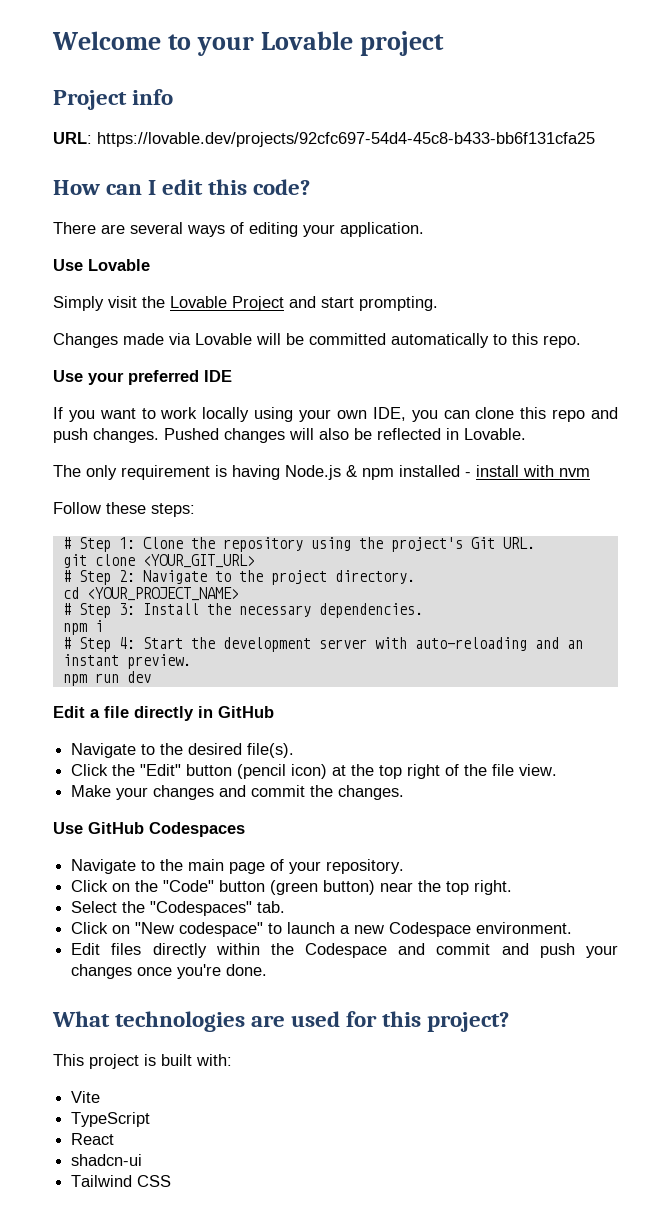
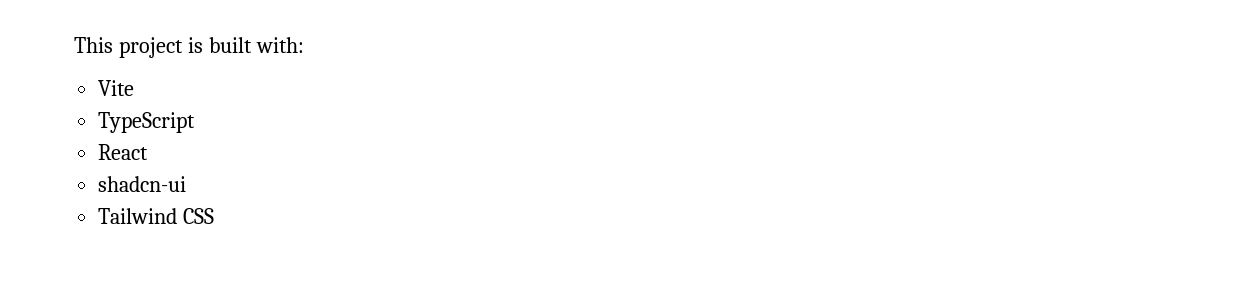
[52,31,445,56] [53,89,174,110] [53,132,595,147] [53,179,311,195] [53,222,424,237] [53,259,150,271] [53,296,438,311] [53,333,581,348] [53,370,232,385] [53,407,619,422] [53,428,526,443] [53,465,590,480] [53,502,195,517] [62,537,535,552] [62,554,255,568] [62,570,415,585] [62,587,239,601] [62,603,423,618] [62,620,103,635] [62,637,583,652] [62,654,191,669] [62,671,151,686] [53,706,274,721] [71,743,295,758] [71,764,558,779] [71,785,405,800] [53,822,245,837] [71,859,405,874] [71,880,513,895] [71,901,286,916] [71,922,573,937] [71,943,618,958] [71,964,268,979] [52,1011,510,1032] Welcome to your Lovable project // Project info // URL: https://lovable.dev/projects/92cfc697-54d4-45c8-b433-bb6f131cfa25 // How can I edit this code? // There are several ways of editing your application. // Use Lovable // Simply visit the Lovable Project and start prompting. // Changes made via Lovable will be committed automatically to this repo. // Use your preferred IDE // If you want to work locally using your own IDE, you can clone this repo and push changes. Pushed changes will also be reflected in Lovable. // The only requirement is having Node.js & npm installed - install with nvm // Follow these steps: // # Step 1: Clone the repository using the project's Git URL. // git clone <YOUR_GIT_URL> // # Step 2: Navigate to the project directory. // cd <YOUR_PROJECT_NAME> // # Step 3: Install the necessary dependencies. // npm i // # Step 4: Start the development server with auto-reloading and an instant preview. // npm run dev // Edit a file directly in GitHub // Navigate to the desired file(s). // Click the "Edit" button (pencil icon) at the top right of the file view. // Make your changes and commit the changes. // Use GitHub Codespaces // Navigate to the main page of your repository. // Click on the "Code" button (green button) near the top right. // Select the "Codespaces" tab. // Click on "New codespace" to launch a new Codespace environment. // Edit files directly within the Codespace and commit and push your changes once you're done. // What technologies are used for this project? // -> (74, 45) none

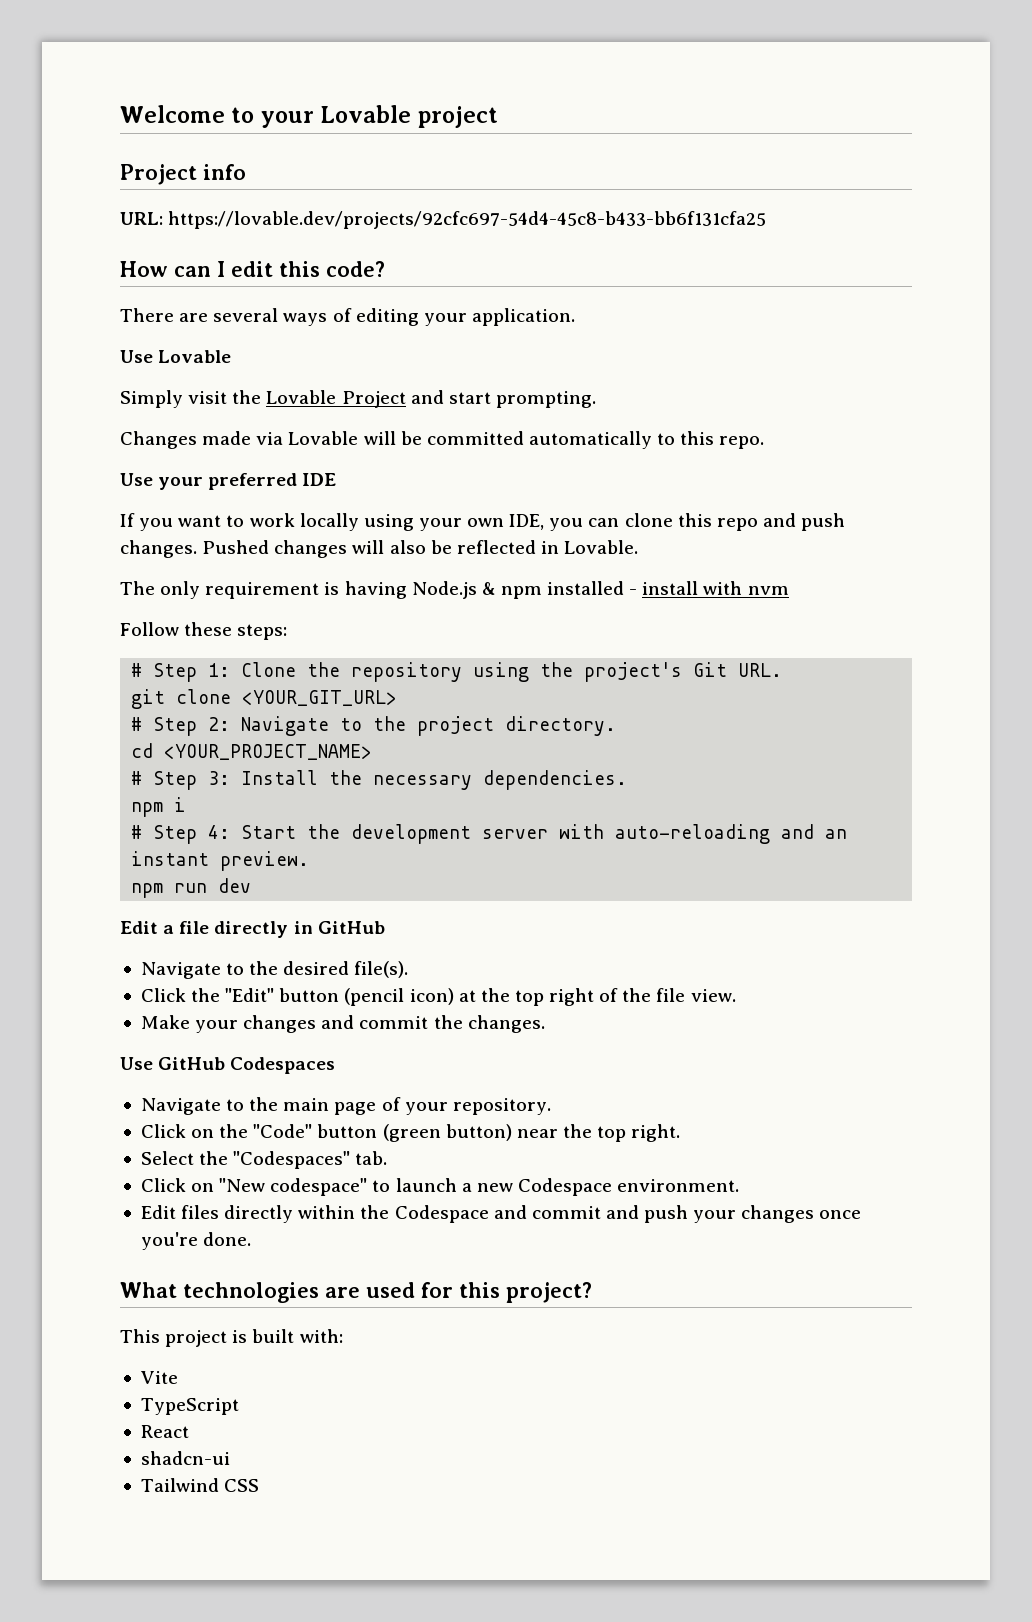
(74, 45) none -> [120,105,498,128] [120,164,246,185] [120,211,767,229] [120,261,385,277] [120,308,575,326] [120,350,232,363] [120,390,596,408] [120,431,765,449] [120,473,337,490] [120,513,846,531] [120,540,639,558] [120,581,789,599] [120,622,288,640] [131,662,783,682] [131,689,398,709] [131,716,617,736] [131,743,373,760] [131,770,628,790] [131,797,187,817] [131,824,848,844] [131,851,310,871] [131,878,252,898] [120,921,385,938] [140,961,409,979] [140,988,736,1006] [140,1015,545,1033] [120,1057,336,1074] [140,1097,551,1115] [140,1124,681,1142] [140,1151,388,1169] [140,1178,740,1196] [140,1205,862,1223] [140,1232,252,1250] [120,1282,592,1303] Welcome to your Lovable project // Project info // URL: https://lovable.dev/projects/92cfc697-54d4-45c8-b433-bb6f131cfa25 // How can I edit this code? // There are several ways of editing your application. // Use Lovable // Simply visit the Lovable Project and start prompting. // Changes made via Lovable will be committed automatically to this repo. // Use your preferred IDE // If you want to work locally using your own IDE, you can clone this repo and push changes. Pushed changes will also be reflected in Lovable. // The only requirement is having Node.js & npm installed - install with nvm // Follow these steps: // # Step 1: Clone the repository using the project's Git URL. // git clone <YOUR_GIT_URL> // # Step 2: Navigate to the project directory. // cd <YOUR_PROJECT_NAME> // # Step 3: Install the necessary dependencies. // npm i // # Step 4: Start the development server with auto-reloading and an instant preview. // npm run dev // Edit a file directly in GitHub // Navigate to the desired file(s). // Click the "Edit" button (pencil icon) at the top right of the file view. // Make your changes and commit the changes. // Use GitHub Codespaces // Navigate to the main page of your repository. // Click on the "Code" button (green button) near the top right. // Select the "Codespaces" tab. // Click on "New codespace" to launch a new Codespace environment. // Edit files directly within the Codespace and commit and push your changes once you're done. // What technologies are used for this project? //

